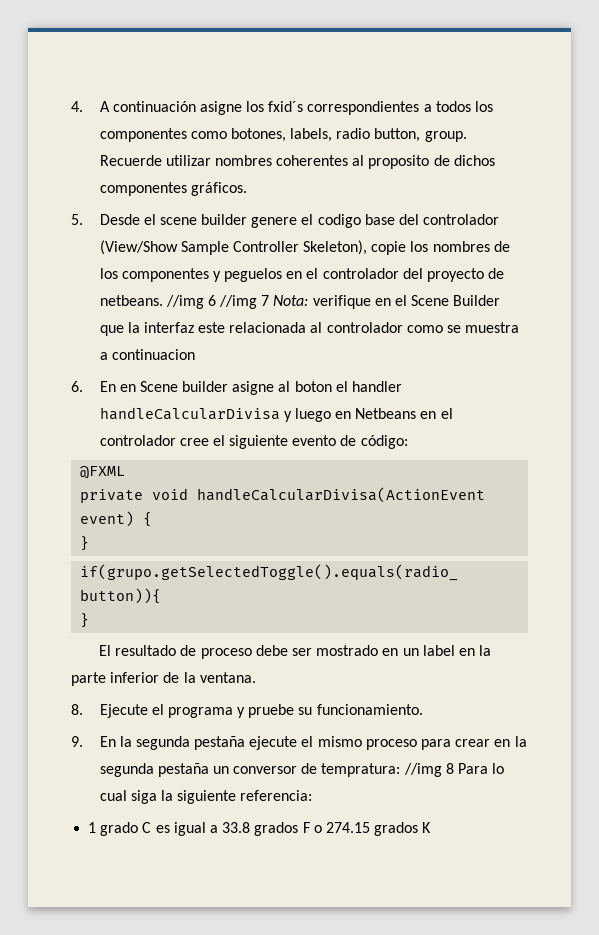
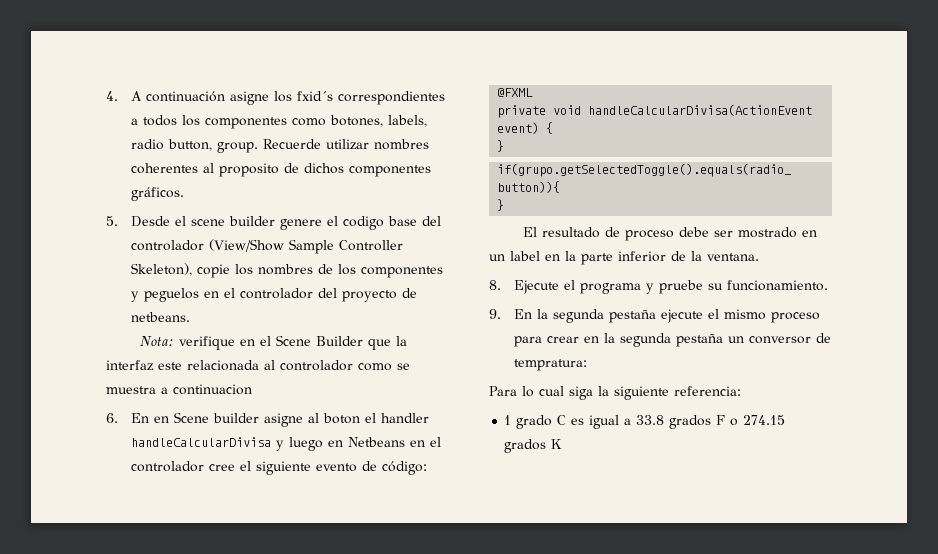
[165,295,270,309] //img 6 //img 7 -> (191, 317) //
[403,763,454,777] //img 8 -> (588, 365) //

